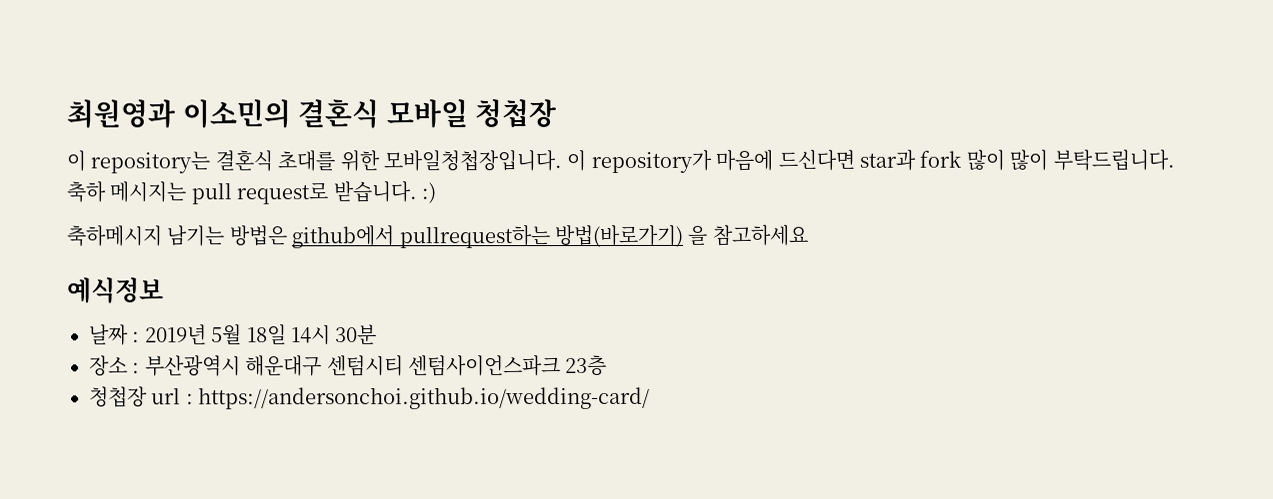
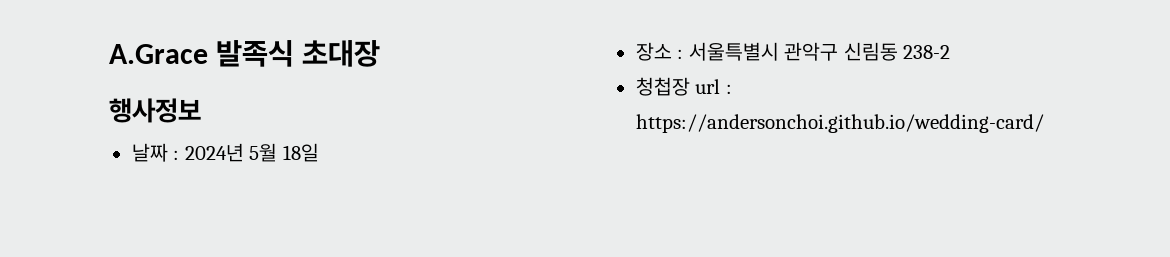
[66,99,558,129] [66,149,1175,174] [66,181,436,205] [66,224,808,249] [67,277,164,304] 최원영과 이소민의 결혼식 모바일 청첩장 // 이 repository는 결혼식 초대를 위한 모바일청첩장입니다. 이 repository가 마음에 드신다면 star과 fork 많이 많이 부탁드립니다. 축하 메시지는 pull request로 받습니다. :) // 축하메시지 남기는 방법은 github에서 pullrequest하는 방법(바로가기) 을 참고하세요 // 예식정보 -> [109,40,381,67] [109,98,201,123] A.Grace 발족식 초대장 // 행사정보
[144,324,207,345] 2019년 -> [184,143,244,162] 2024년
[291,324,378,345] 14시 30분 -> (319, 152) none
[144,355,608,377] 부산광역시 해운대구 센텀시티 센텀사이언스파크 23층 -> [688,42,951,61] 서울특별시 관악구 신림동 238-2

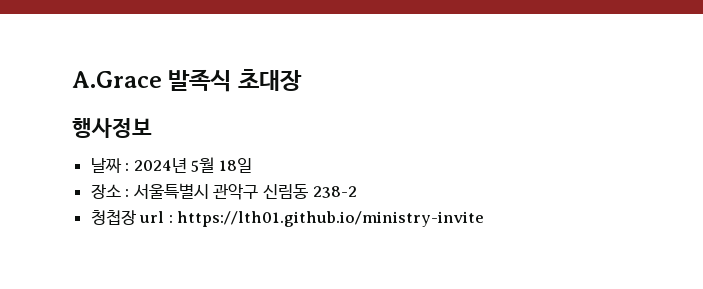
[635,114,1044,133] https://andersonchoi.github.io/wedding-card/ -> [177,211,485,227] https://lth01.github.io/ministry-invite

